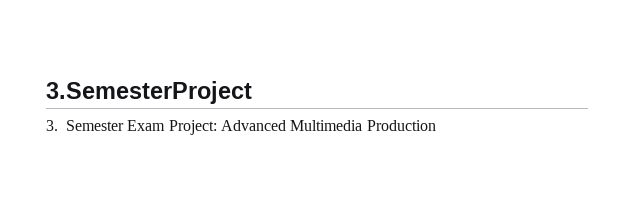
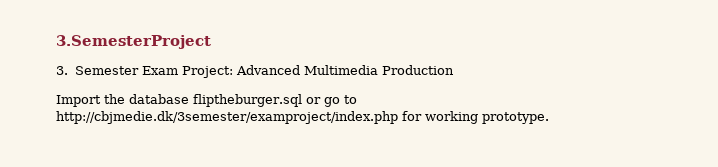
(436, 125) none -> [56,94,357,107] [56,111,549,124] // Import the database fliptheburger.sql or go to http://cbjmedie.dk/3semester/examproject/index.php for working prototype.

